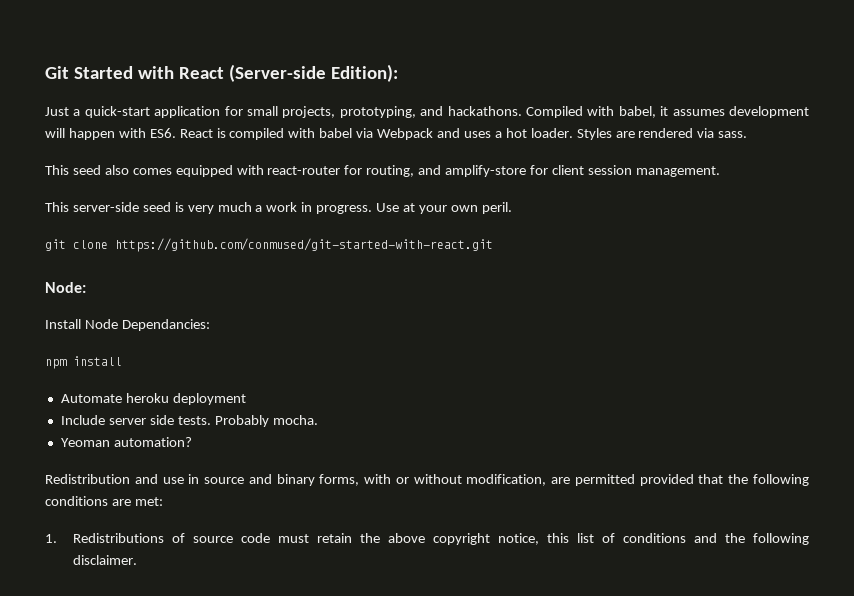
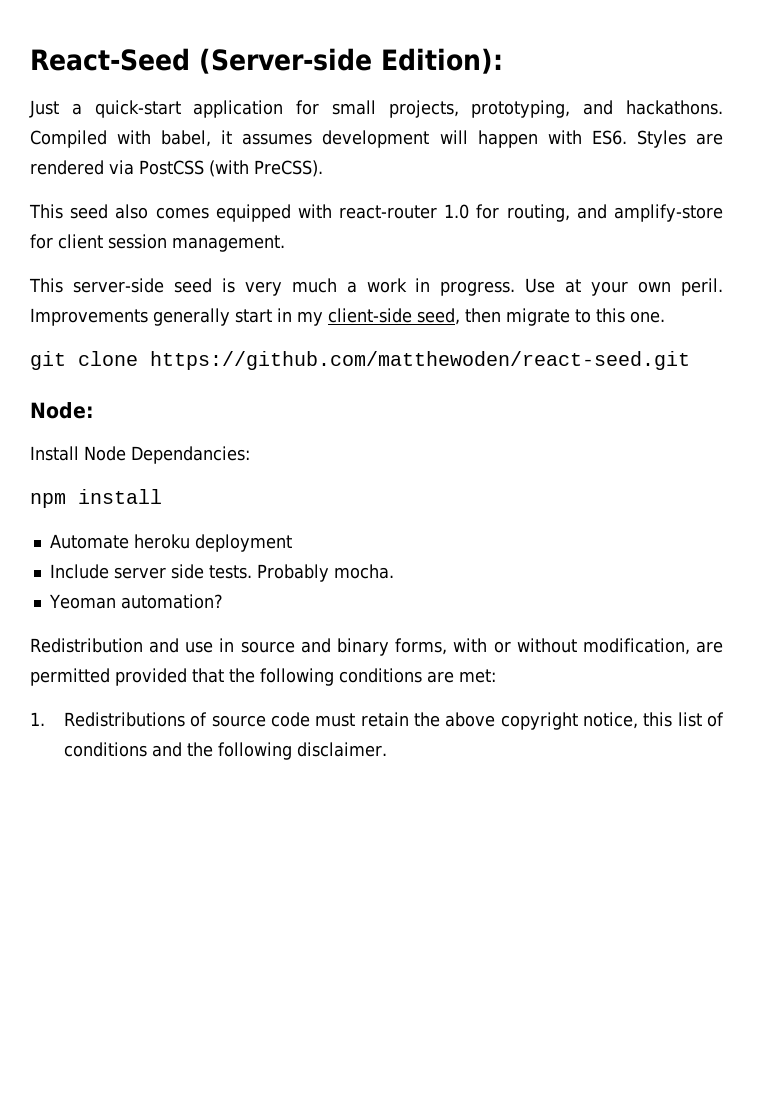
[45,66,224,79] Git Started with React -> [30,48,190,71] React-Seed
[179,128,573,140] React is compiled with babel via Webpack and uses a hot loader. -> (627, 137) none
[718,131,748,138] sass. -> [139,160,323,177] PostCSS (with PreCSS).
(341, 170) none -> [444,204,470,219] 1.0
(512, 208) none -> [30,308,665,326] Improvements generally start in my client-side seed, then migrate to this one.
[115,238,493,252] https://github.com/conmused/git-started-with-react.git -> [150,351,690,370] https://github.com/matthewoden/react-seed.git

